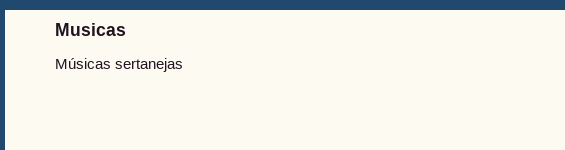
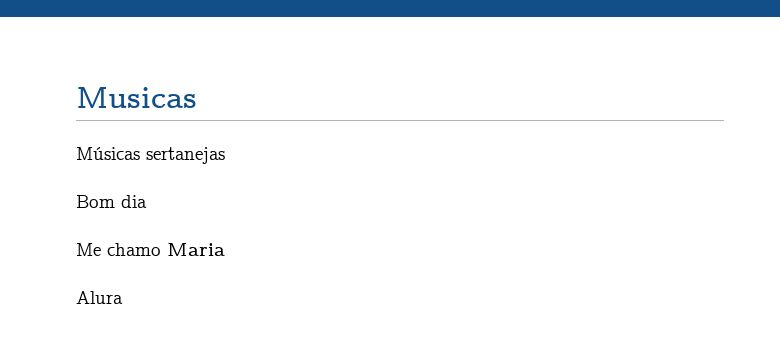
(184, 65) none -> [76,195,147,208] [76,243,225,256] [76,291,123,304] // Bom dia // Me chamo Maria // Alura

